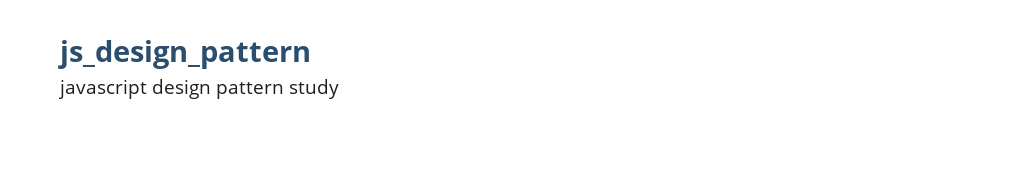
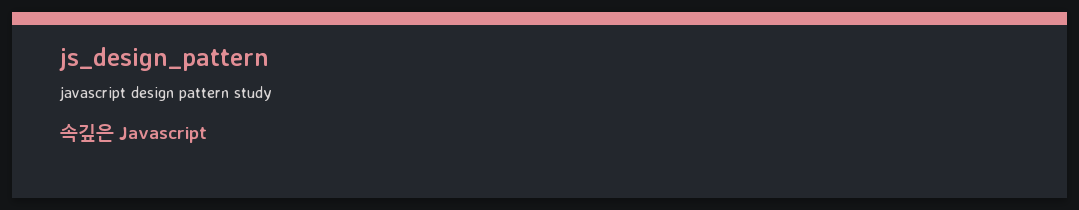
(339, 89) none -> [60,124,207,143] // 속깊은 Javascript

